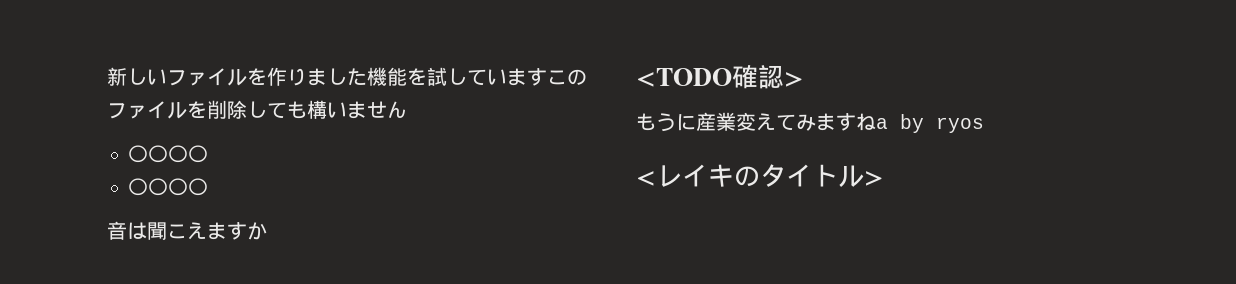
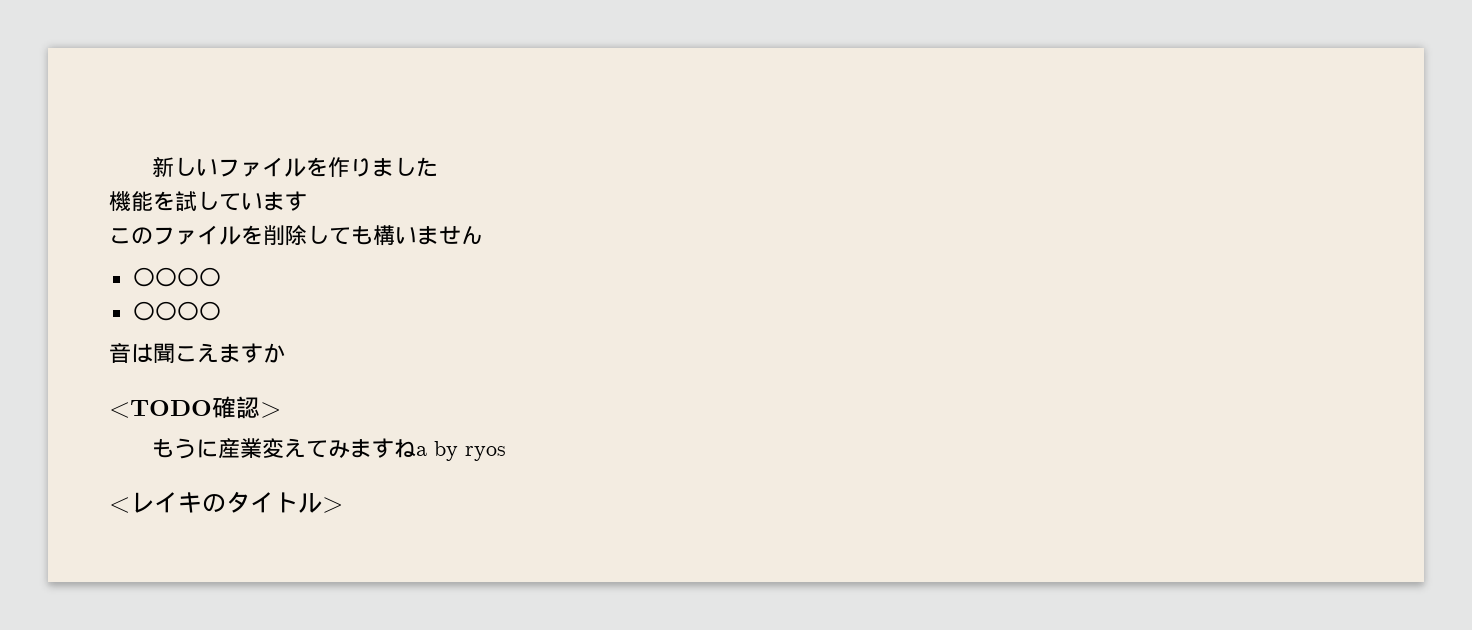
(367, 77) none -> (439, 167) //
(547, 77) none -> (307, 201) //

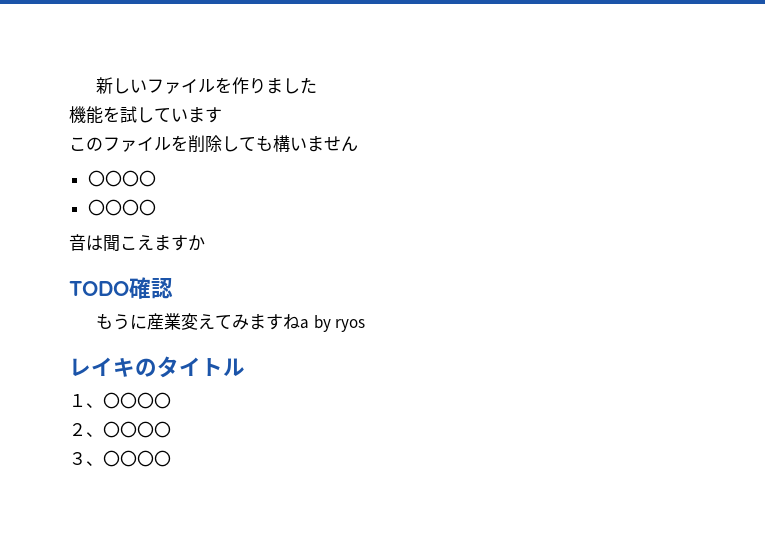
[109,400,212,418] <TODO -> [69,281,129,296] TODO
[260,402,281,418] > -> (173, 288) none
[109,497,130,513] < -> (366, 325) none
[322,497,343,513] > -> [69,392,171,409] [69,421,171,438] [69,450,171,467] // １、〇〇〇〇 // ２、〇〇〇〇 // ３、〇〇〇〇

